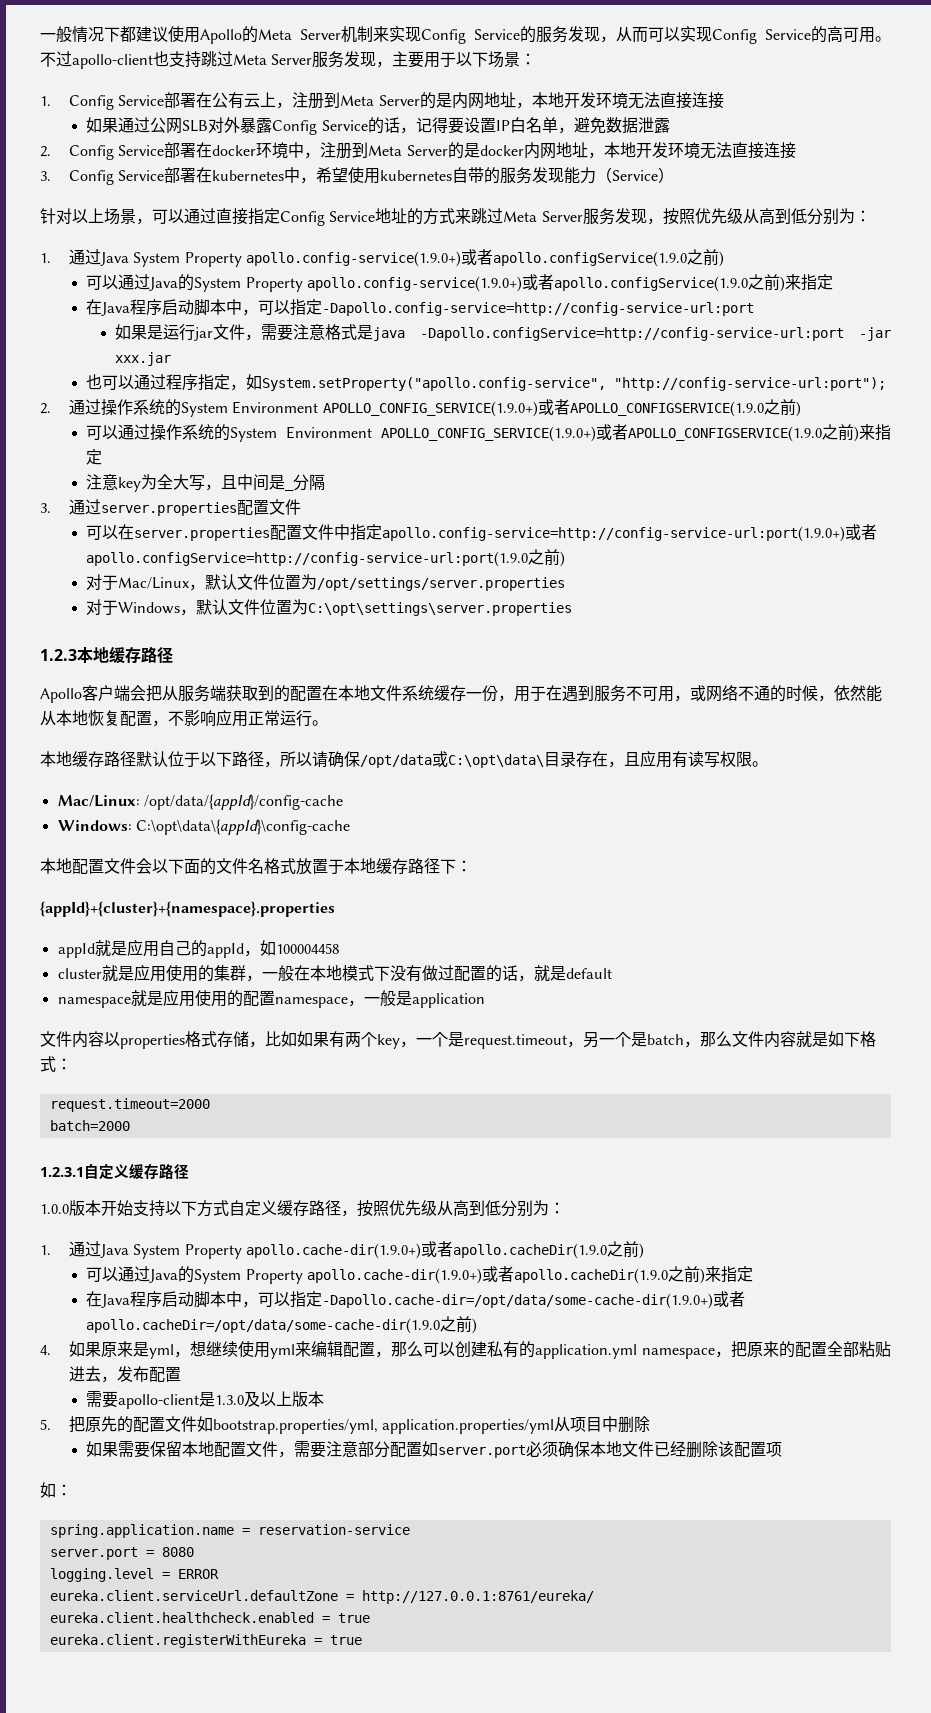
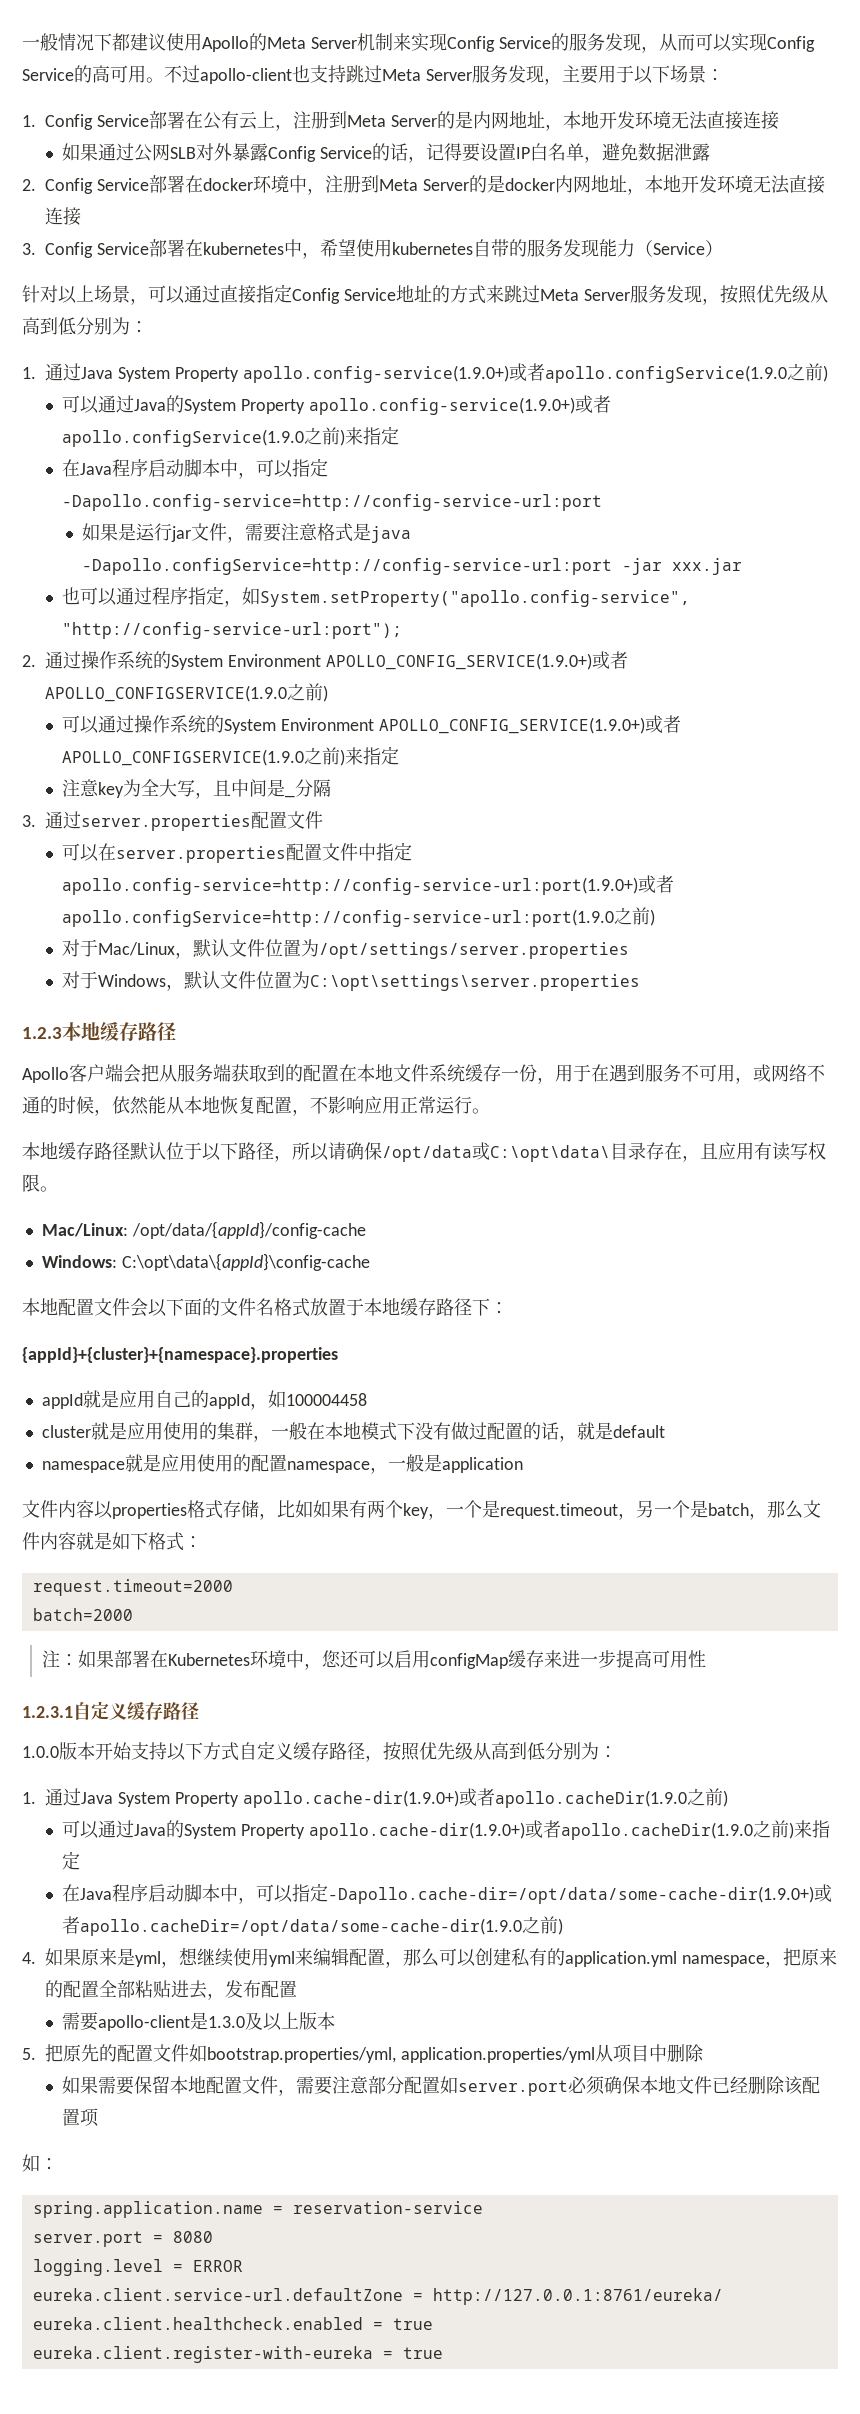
(130, 1125) none -> [42,1650,707,1670] // 注：如果部署在Kubernetes环境中，您还可以启用configMap缓存来进一步提高可用性
[49,1590,338,1601] eureka.client.serviceUrl.defaultZone -> [32,2288,403,2301] eureka.client.service-url.defaultZone
[49,1634,306,1648] eureka.client.registerWithEureka -> [32,2346,373,2363] eureka.client.register-with-eureka

